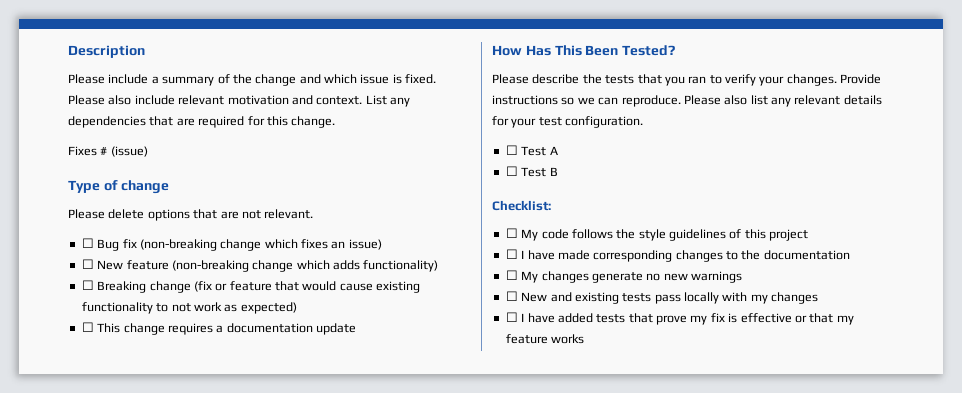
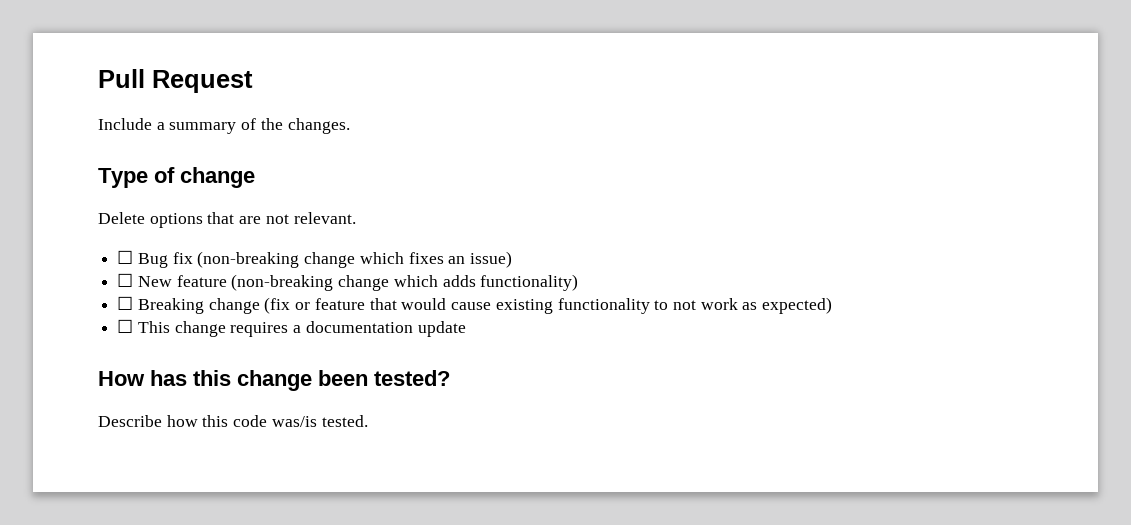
[68,45,145,58] [68,74,149,84] Description // Please include -> [98,69,253,93] [98,118,152,130] Pull Request // Include
[255,74,437,86] [68,95,410,107] [68,116,336,128] [68,146,148,157] change and which issue is fixed. Please also include relevant motivation and context. List any dependencies that are required for this change. // Fixes # (issue) -> [287,118,350,134] changes.
[68,209,145,219] Please delete -> [98,212,145,224] Delete
[525,45,676,56] [492,74,882,86] [492,95,882,107] [492,116,644,128] [505,145,558,156] [505,166,558,177] [492,200,551,211] [505,228,809,241] [505,249,850,262] [505,270,742,283] [505,291,819,304] [505,312,854,325] [505,334,585,344] Has This Been Tested? // Please describe the tests that you ran to verify your changes. Provide instructions so we can reproduce. Please also list any relevant details for your test configuration. // ☐ Test A // ☐ Test B // Checklist: // ☐ My code follows the style guidelines of this project // ☐ I have made corresponding changes to the documentation // ☐ My changes generate no new warnings // ☐ New and existing tests pass locally with my changes // ☐ I have added tests that prove my fix is effective or that my feature works -> [150,370,450,391] [98,415,368,427] has this change been tested? // Describe how this code was/is tested.

